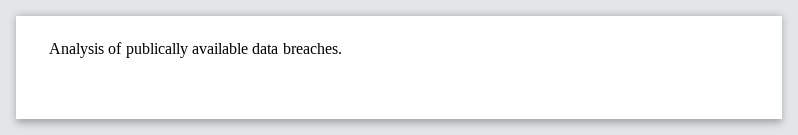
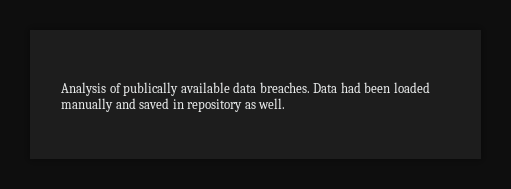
(342, 48) none -> [313,82,430,93] [61,98,286,112] Data had been loaded manually and saved in repository as well.

